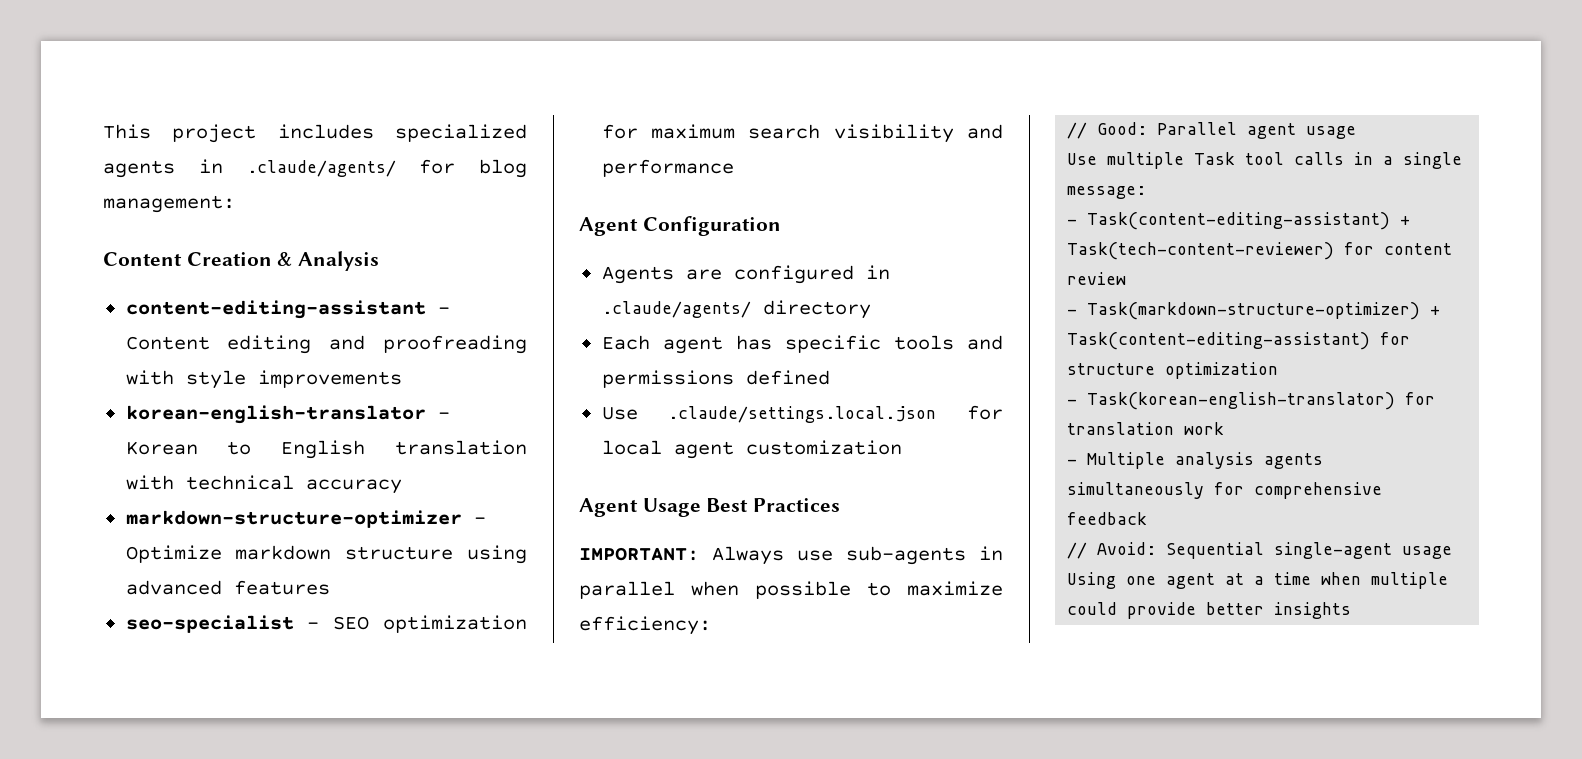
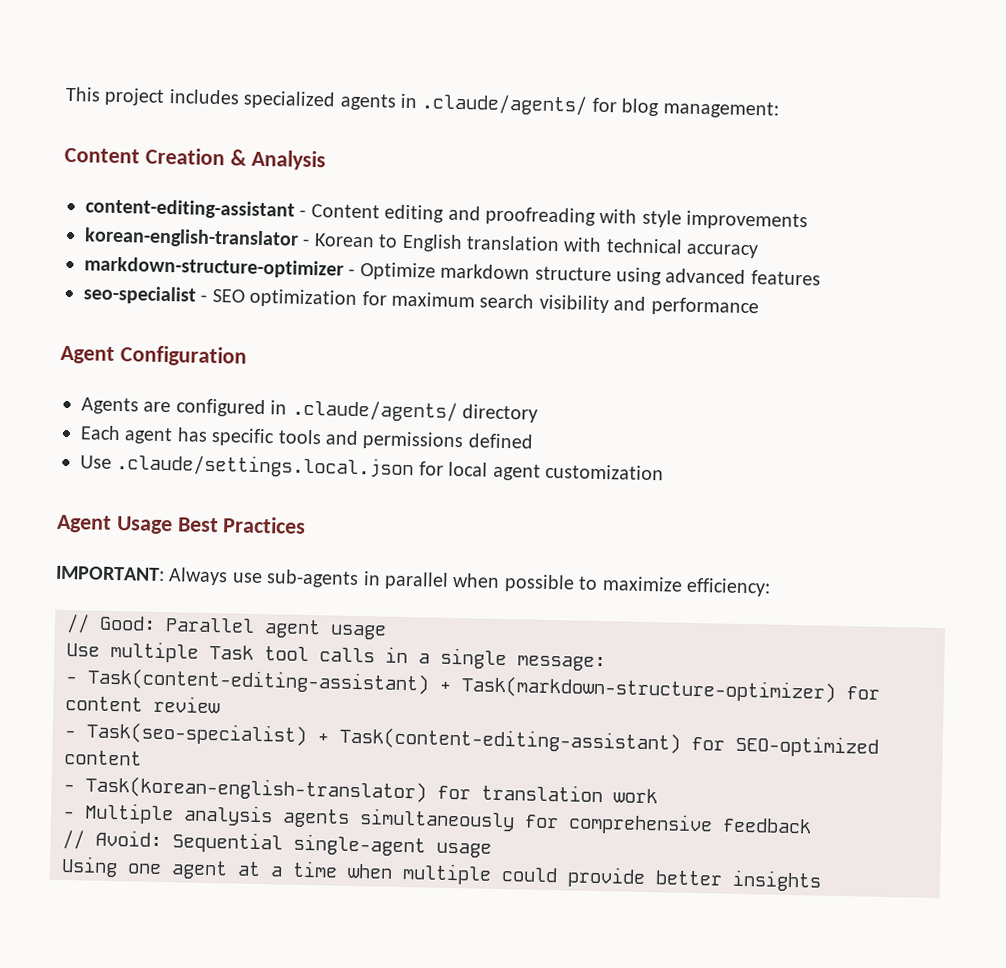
[1067,242,1335,260] Task(tech-content-reviewer) -> [461,675,836,703] Task(markdown-structure-optimizer)
[1087,302,1421,320] Task(markdown-structure-optimizer) -> [86,721,307,747] Task(seo-specialist)
[1067,362,1279,379] structure optimization -> [735,734,879,758] [64,750,142,766] SEO-optimized content

